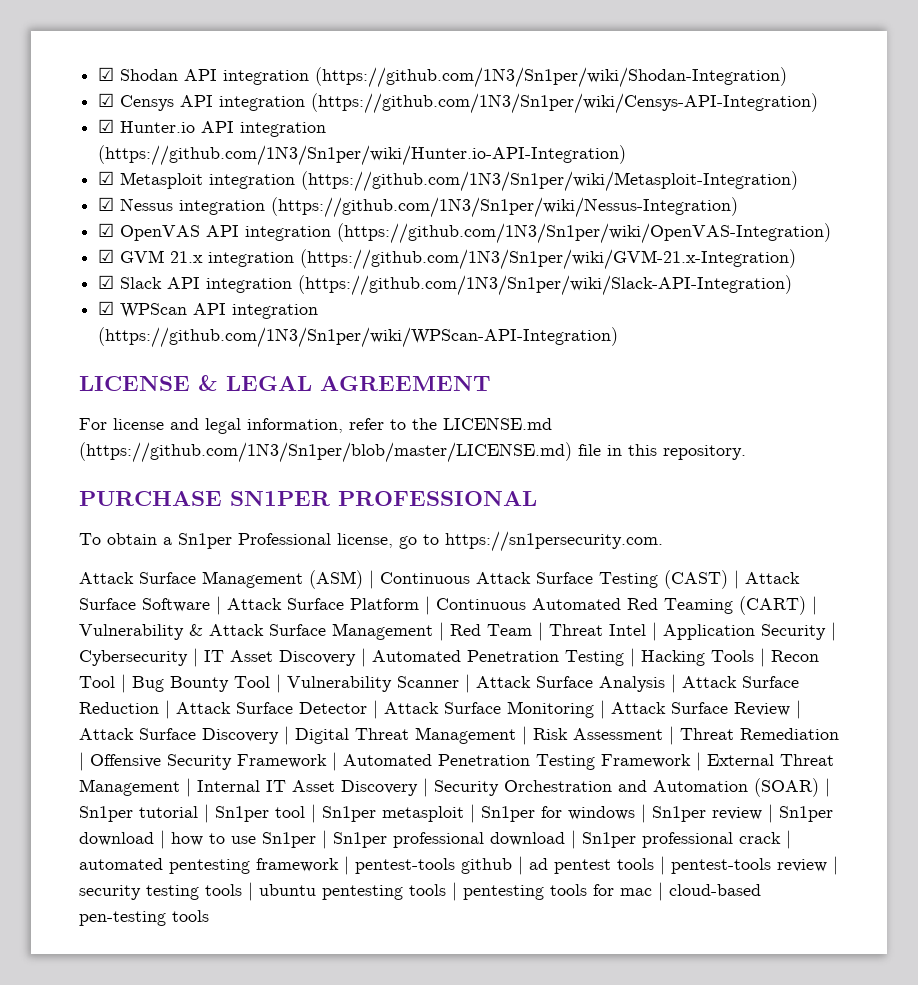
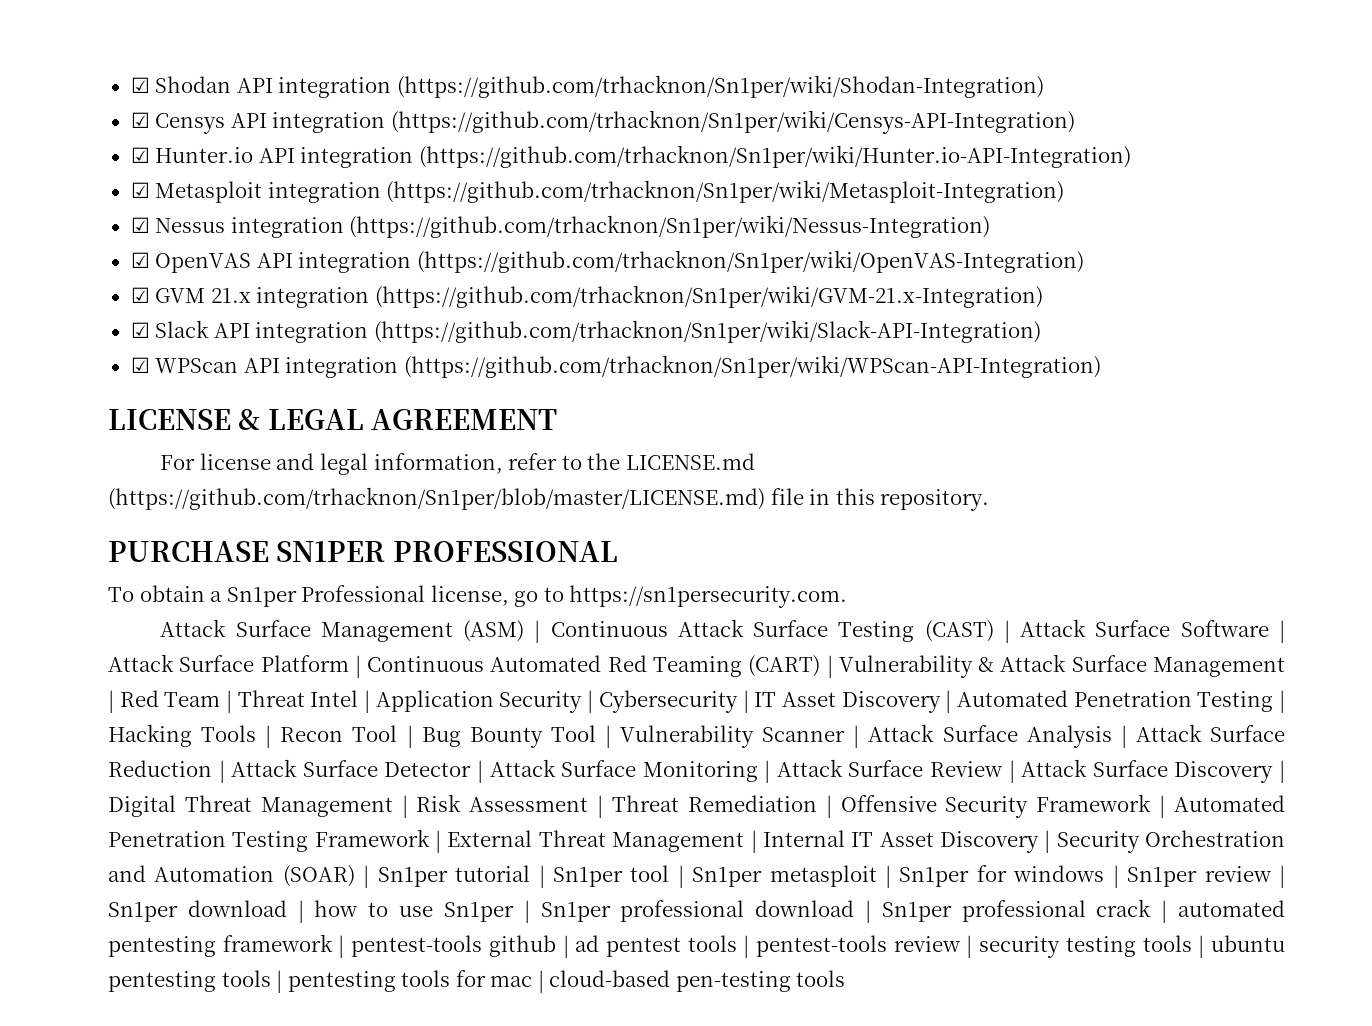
[315,67,788,88] (https://github.com/1N3/Sn1per/wiki/Shodan-Integration) -> [396,75,1044,98] (https://github.com/trhacknon/Sn1per/wiki/Shodan-Integration)
[311,93,819,114] (https://github.com/1N3/Sn1per/wiki/Censys-API-Integration) -> [390,110,1075,134] (https://github.com/trhacknon/Sn1per/wiki/Censys-API-Integration)
[98,145,627,166] (https://github.com/1N3/Sn1per/wiki/Hunter.io-API-Integration) -> [418,145,1131,168] (https://github.com/trhacknon/Sn1per/wiki/Hunter.io-API-Integration)
[301,171,799,192] (https://github.com/1N3/Sn1per/wiki/Metasploit-Integration) -> [386,180,1065,203] (https://github.com/trhacknon/Sn1per/wiki/Metasploit-Integration)
[271,197,739,218] (https://github.com/1N3/Sn1per/wiki/Nessus-Integration) -> [349,215,991,238] (https://github.com/trhacknon/Sn1per/wiki/Nessus-Integration)
[337,223,832,244] (https://github.com/1N3/Sn1per/wiki/OpenVAS-Integration) -> [416,250,1084,273] (https://github.com/trhacknon/Sn1per/wiki/OpenVAS-Integration)
[300,249,797,270] (https://github.com/1N3/Sn1per/wiki/GVM-21.x-Integration) -> [374,285,1043,308] (https://github.com/trhacknon/Sn1per/wiki/GVM-21.x-Integration)
[298,275,793,296] (https://github.com/1N3/Sn1per/wiki/Slack-API-Integration) -> [373,320,1041,343] (https://github.com/trhacknon/Sn1per/wiki/Slack-API-Integration)
[98,327,619,348] (https://github.com/1N3/Sn1per/wiki/WPScan-API-Integration) -> [403,355,1101,378] (https://github.com/trhacknon/Sn1per/wiki/WPScan-API-Integration)
[79,442,572,463] (https://github.com/1N3/Sn1per/blob/master/LICENSE.md) -> [108,487,765,510] (https://github.com/trhacknon/Sn1per/blob/master/LICENSE.md)

